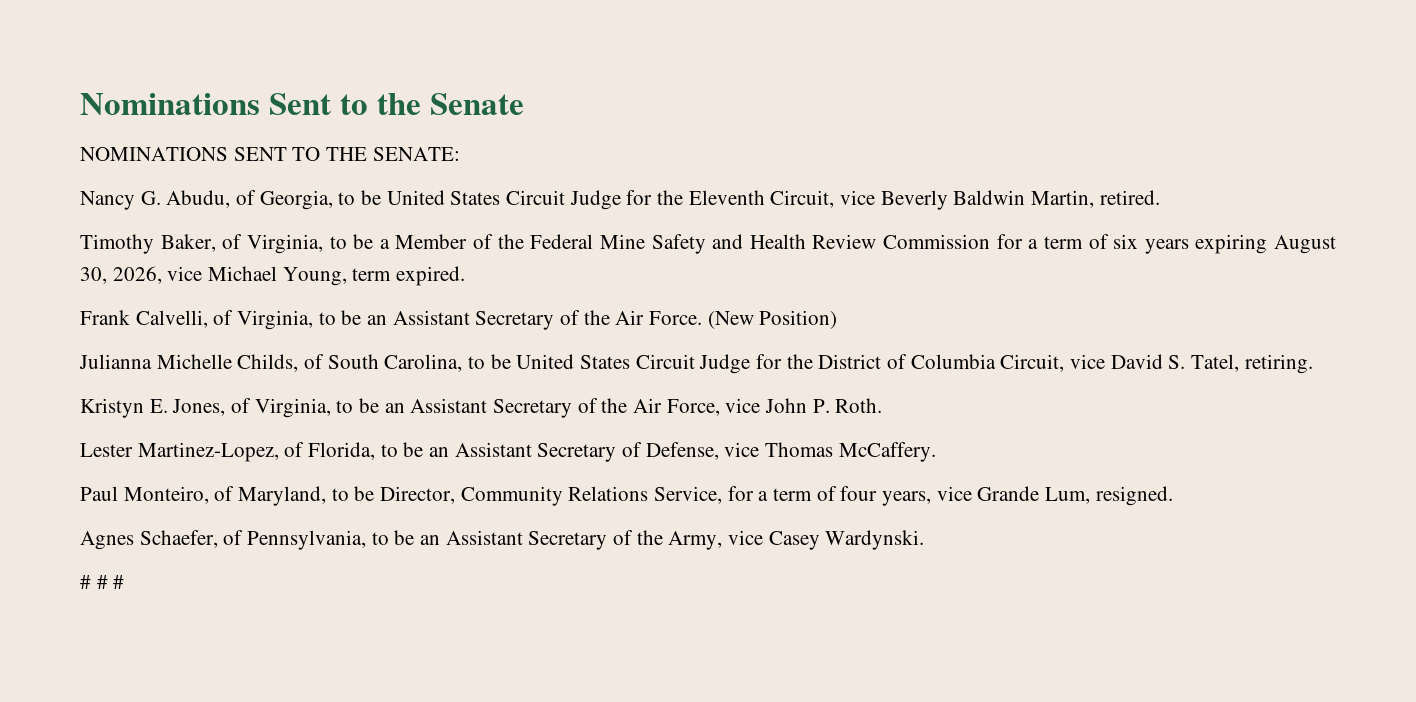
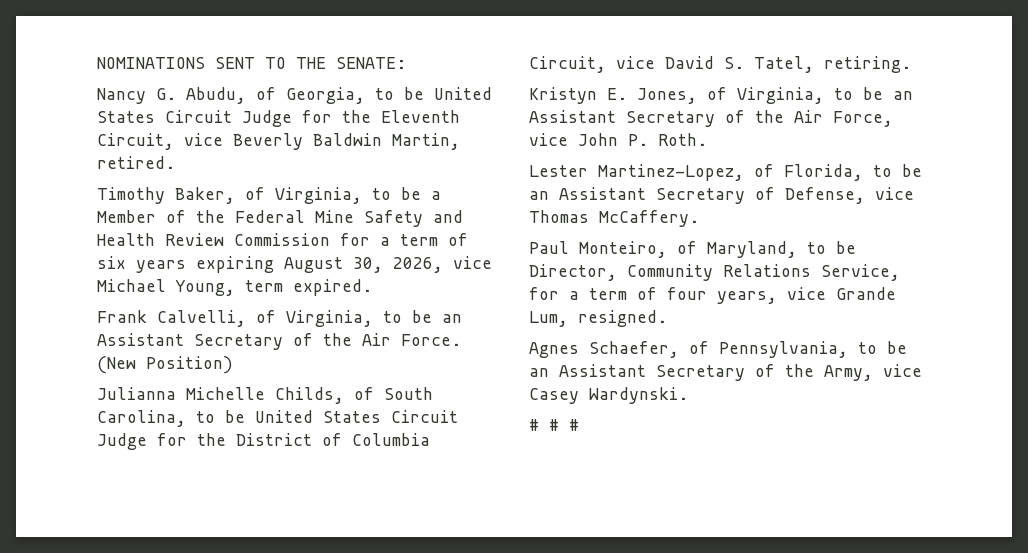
[80,93,524,115] Nominations Sent to the Senate // -> (97, 63) none

